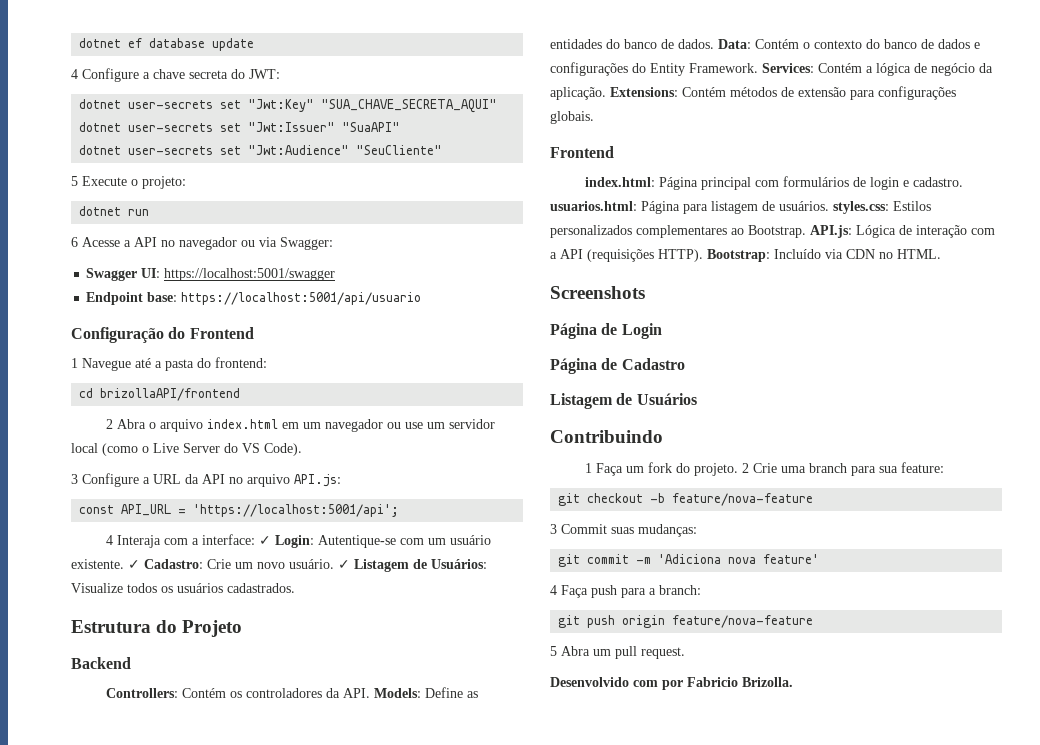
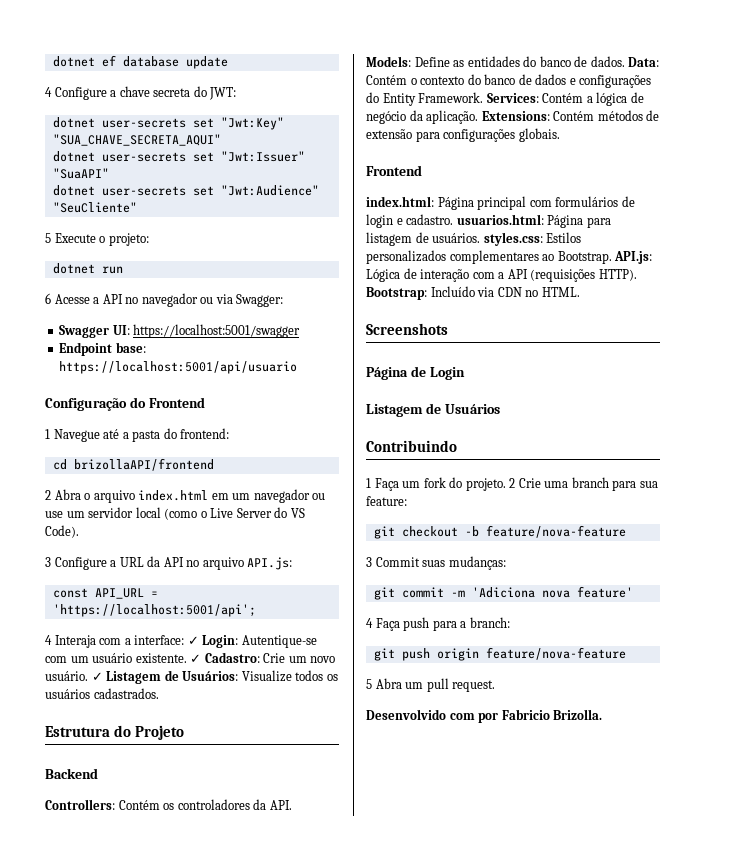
[550,358,685,374] // Página de Cadastro -> (465, 373) none

